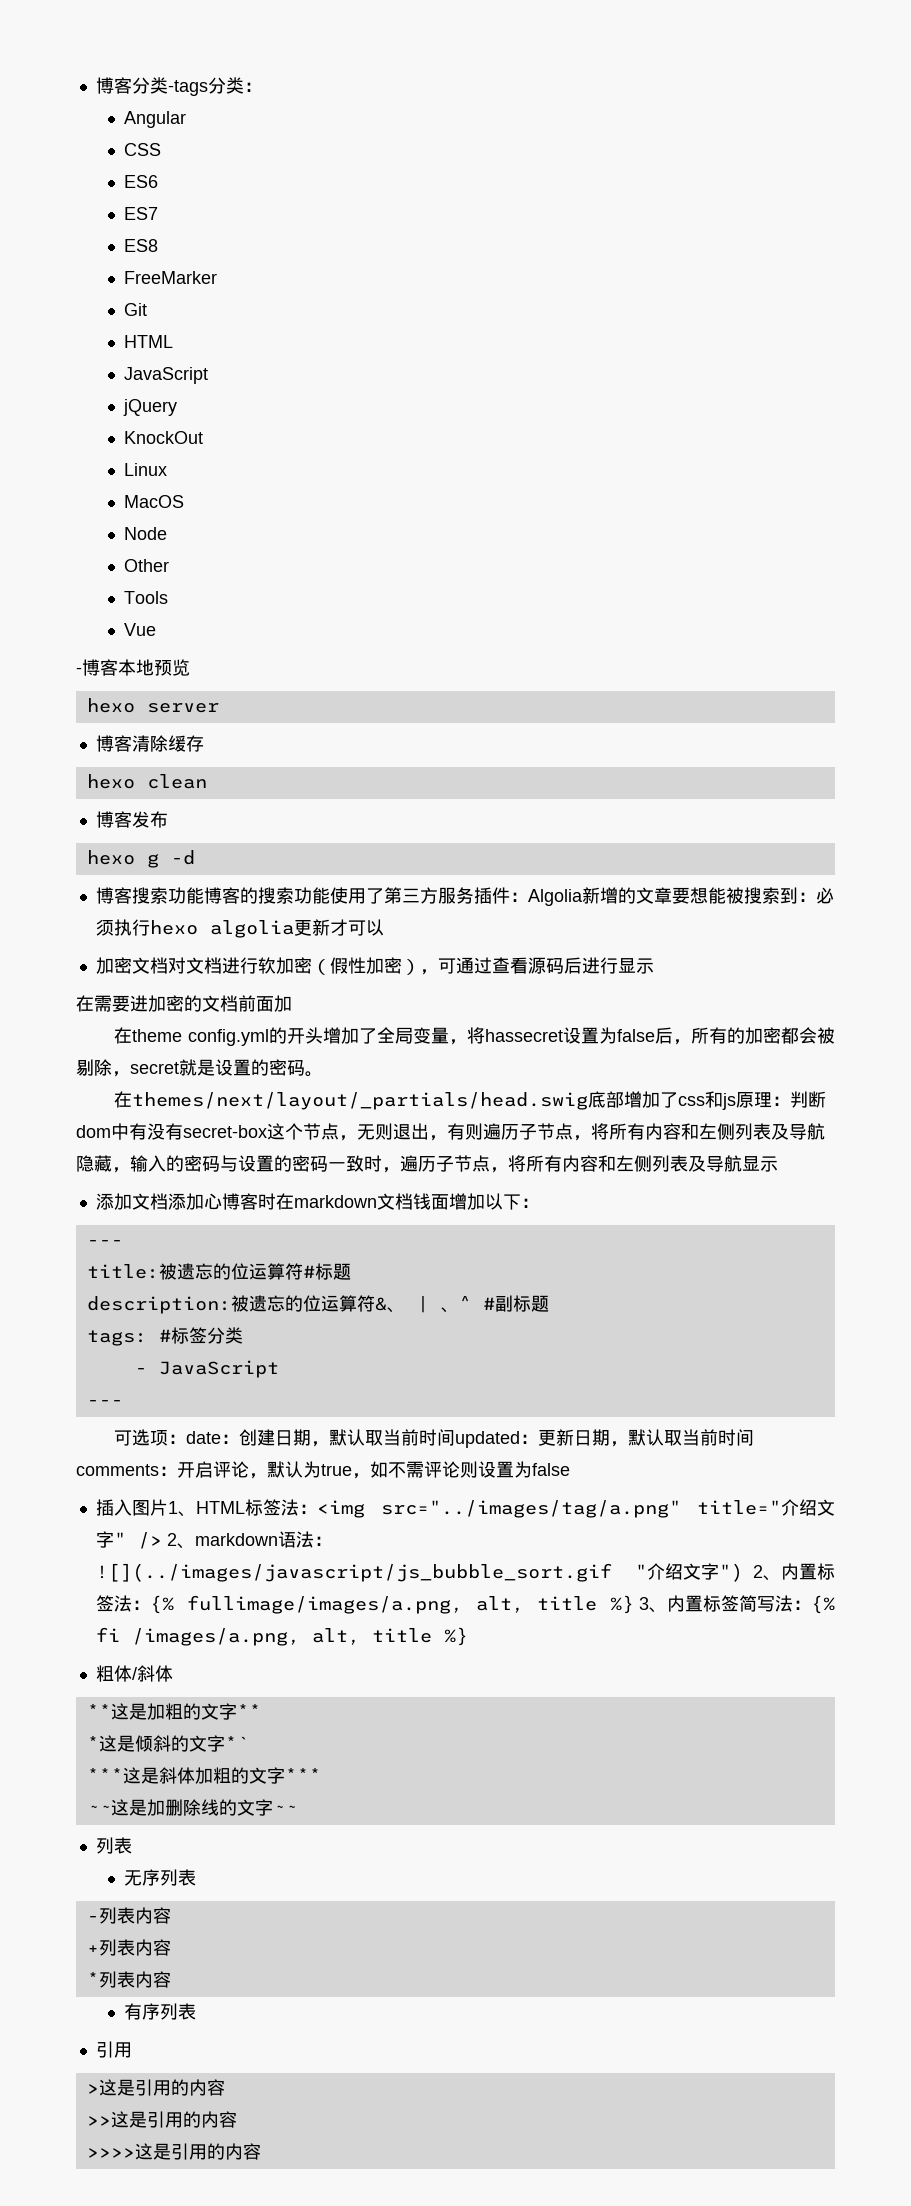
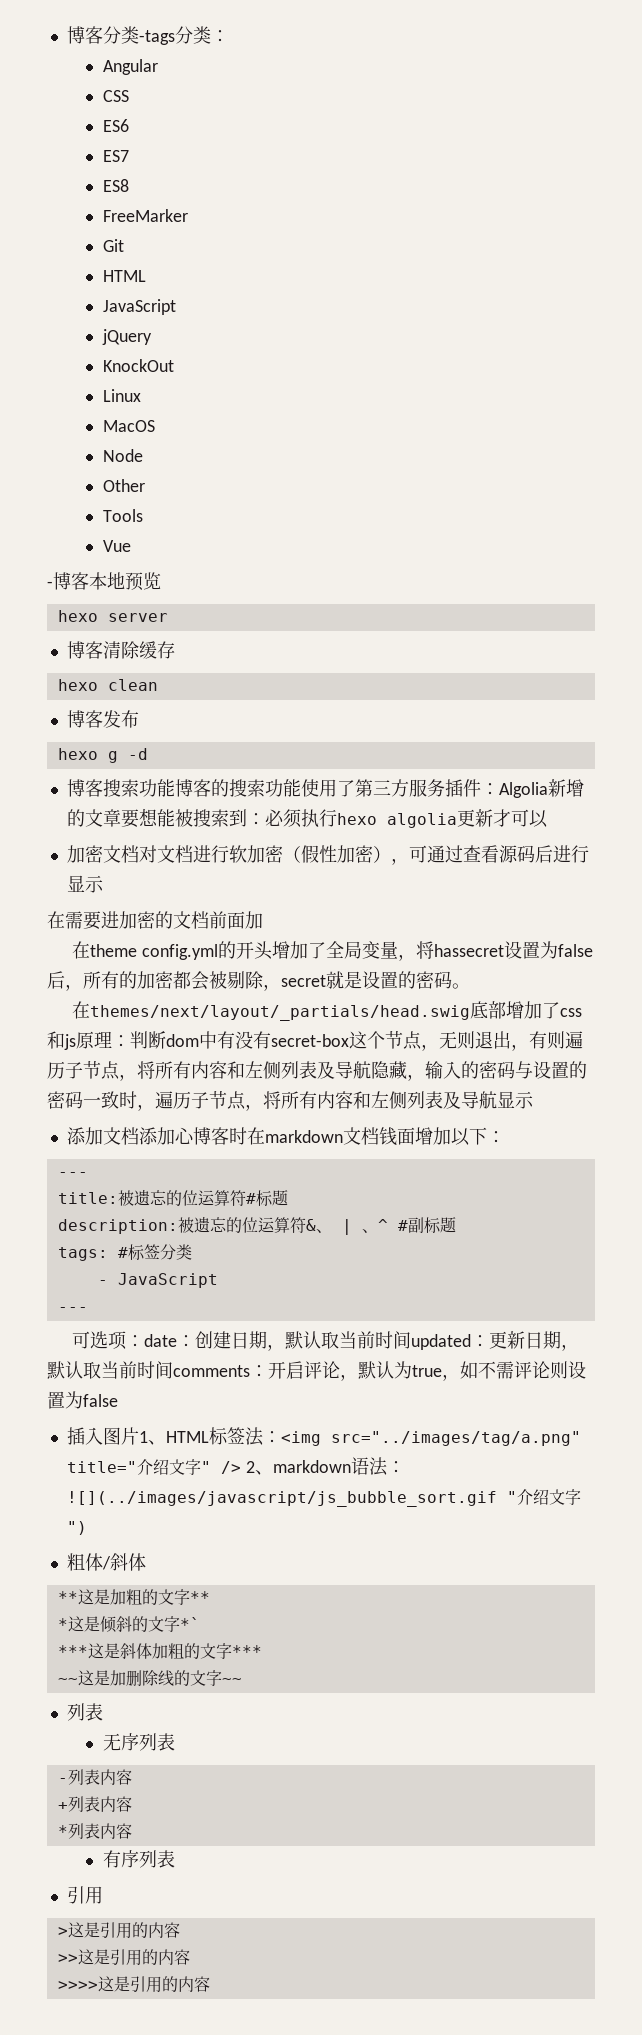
[753,1563,835,1581] [95,1595,835,1614] [95,1627,468,1646] 2、内置标签法：{% fullimage/images/a.png, alt, title %} 3、内置标签简写法：{% fi /images/a.png, alt, title %} -> (87, 1528) none

